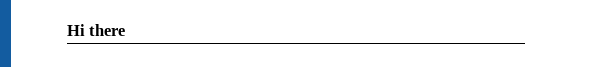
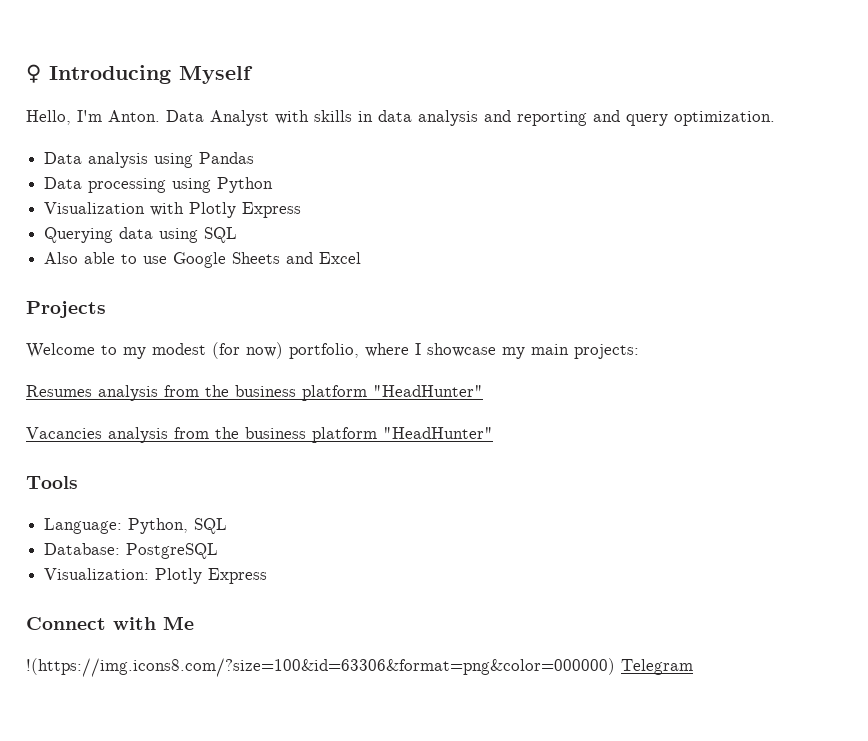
[67,24,126,36] Hi there -> [26,64,253,84] [26,110,775,126] [44,152,255,168] [44,177,274,193] [44,202,302,218] [44,227,238,243] [44,252,362,268] [26,301,106,318] [26,342,639,359] [26,385,483,401] [26,427,493,443] [26,476,78,489] [44,518,228,534] [44,543,219,559] [44,568,268,584] [26,616,194,630] [26,658,693,677] ♀ Introducing Myself // Hello, I'm Anton. Data Analyst with skills in data analysis and reporting and query optimization. // Data analysis using Pandas // Data processing using Python // Visualization with Plotly Express // Querying data using SQL // Also able to use Google Sheets and Excel // Projects // Welcome to my modest (for now) portfolio, where I showcase my main projects: // Resumes analysis from the business platform "HeadHunter" // Vacancies analysis from the business platform "HeadHunter" // Tools // Language: Python, SQL // Database: PostgreSQL // Visualization: Plotly Express // Connect with Me // !(https://img.icons8.com/?size=100&id=63306&format=png&color=000000) Telegram

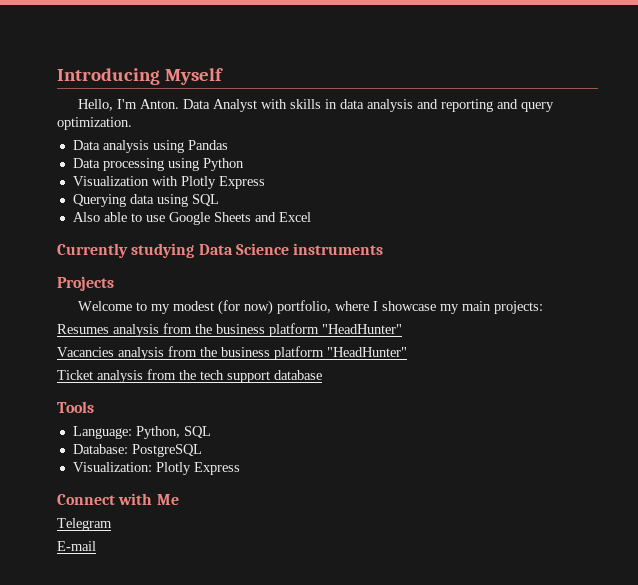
[26,64,41,83] ♀ -> (57, 76) none
(362, 258) none -> [57,243,384,258] // Currently studying Data Science instruments
(493, 433) none -> [57,369,322,383] // Ticket analysis from the tech support database
[26,658,615,677] !(https://img.icons8.com/?size=100&id=63306&format=png&color=000000) -> (179, 499) none
(693, 667) none -> [57,541,96,551] // E-mail

